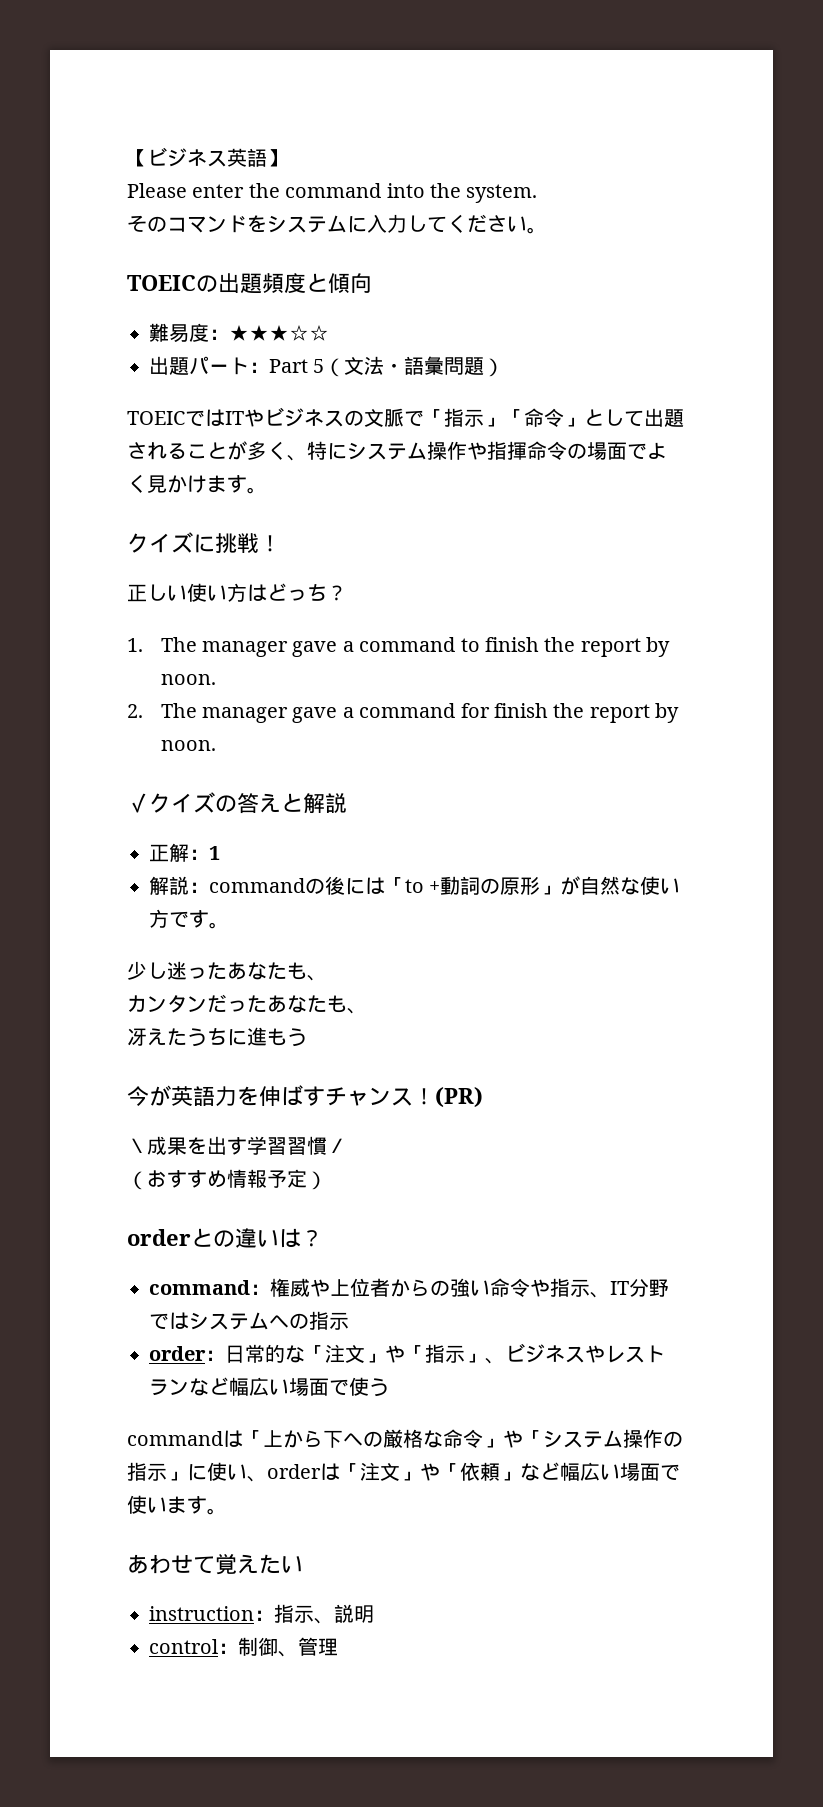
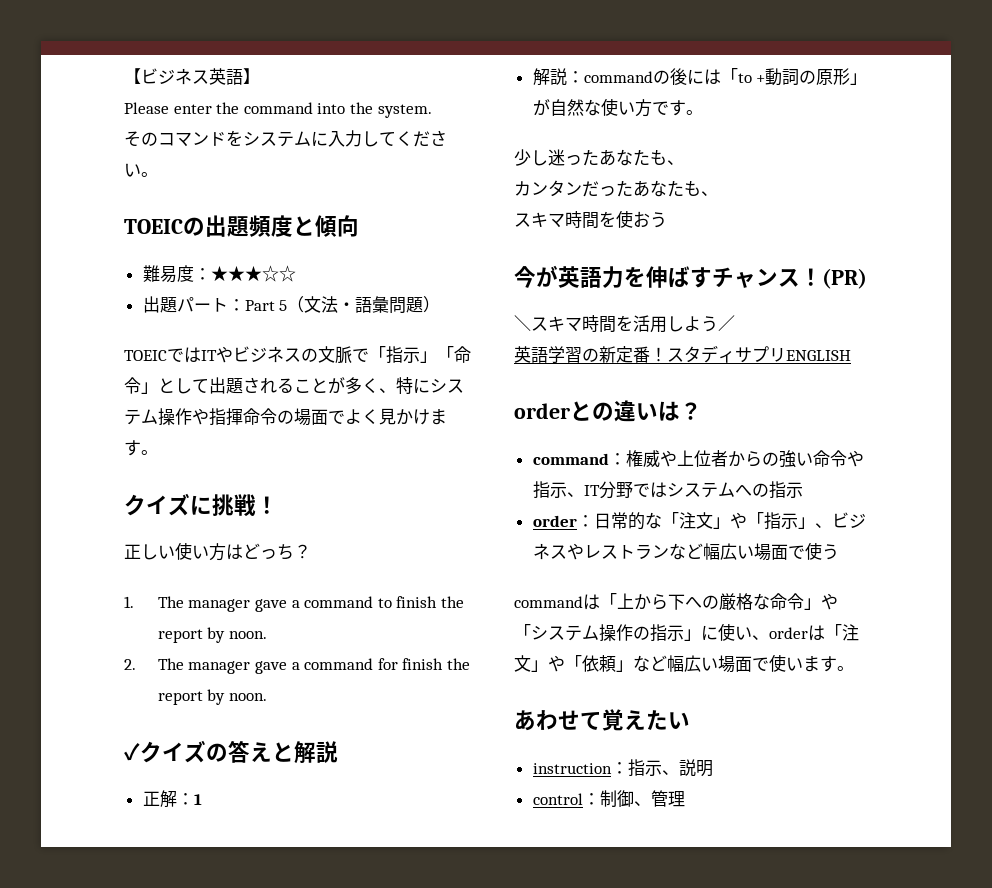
[127,1027,287,1047] 冴えたうちに進も -> [514,210,650,229] スキマ時間を使お
[147,1136,347,1155] [127,1169,327,1190] 成果を出す学習習慣／ // （おすすめ情報予定） -> [531,315,735,333] [514,345,851,363] スキマ時間を活用しよう／ // 英語学習の新定番！スタディサプリENGLISH

